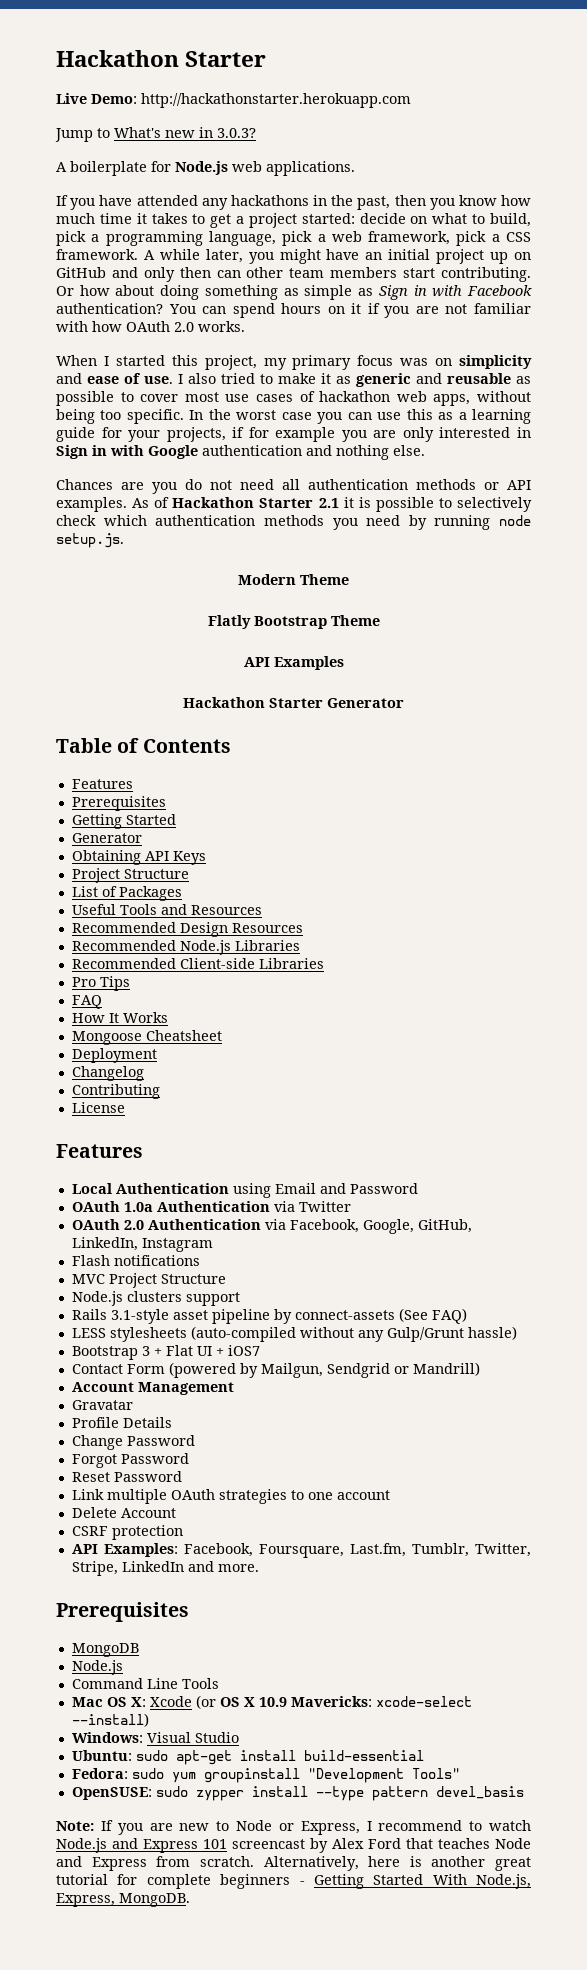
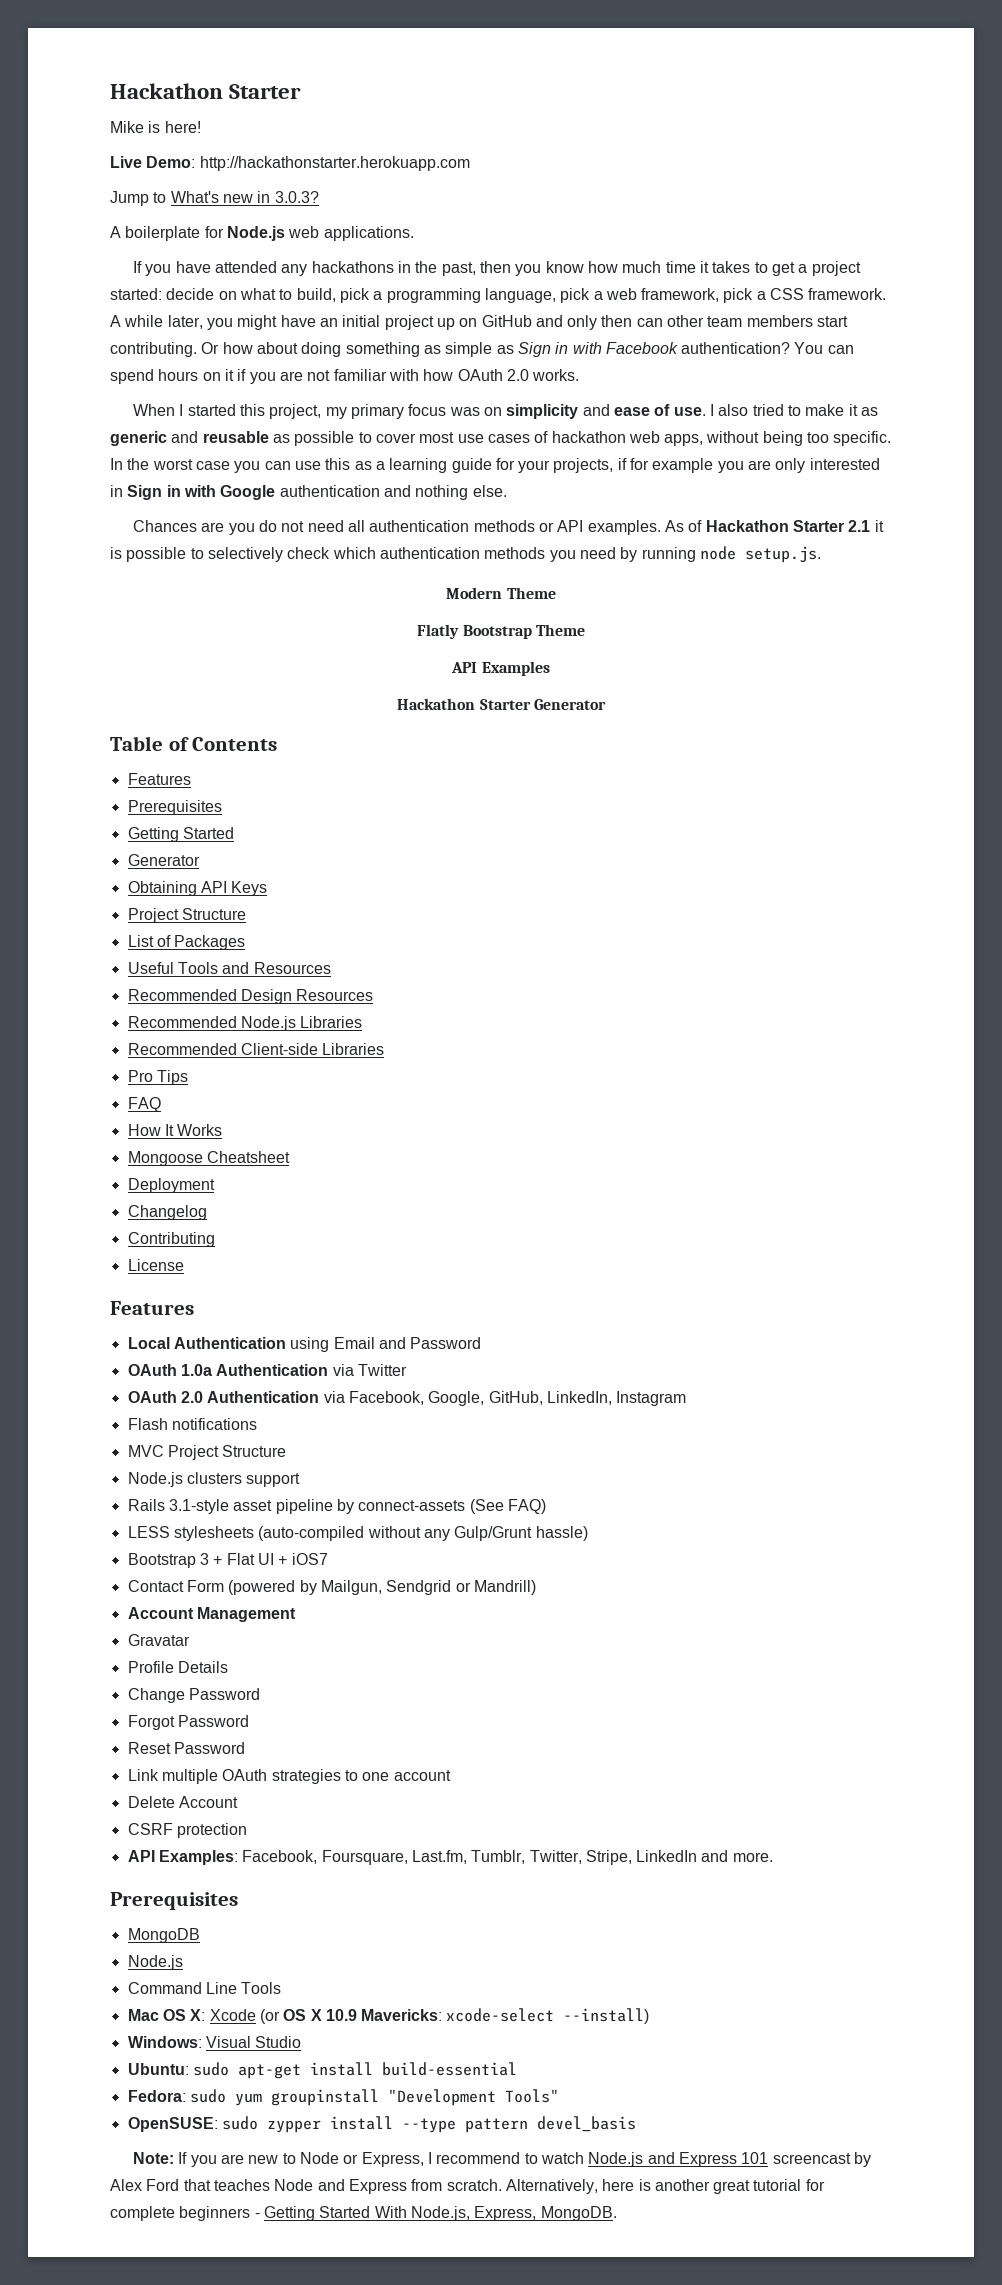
[56,50,267,67] Hackathon Starter -> [110,83,302,99] [110,121,201,133] Hackathon Starter // Mike is here!

